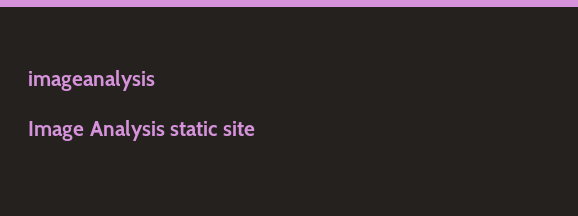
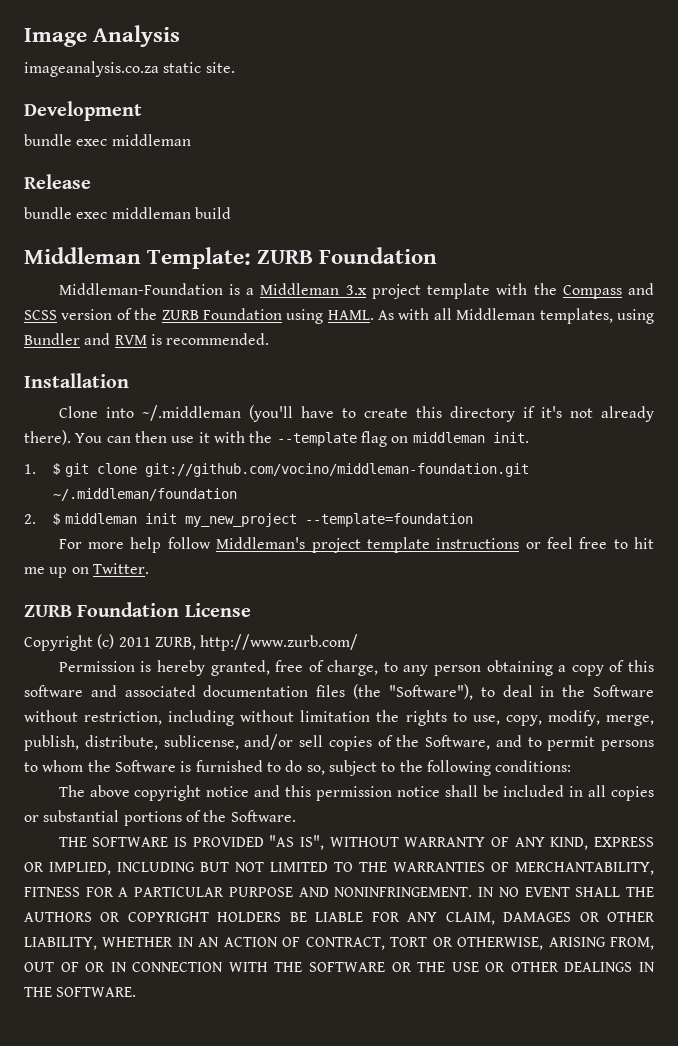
[28,70,155,91] imageanalysis // -> (24, 37) none
[170,121,256,136] static site -> [24,61,235,77] [24,101,142,121] [24,134,191,146] [24,174,91,189] [24,207,231,219] [24,247,438,269] [58,283,654,299] [24,308,655,324] [24,333,270,345] [24,373,129,388] [58,405,654,422] [24,430,529,447] [24,463,529,477] [52,488,237,501] [24,513,473,527] [58,537,654,553] [24,563,149,578] [24,602,251,617] [24,634,359,651] [58,660,654,676] [24,684,655,700] [24,710,654,726] [24,734,654,751] [24,760,572,776] [58,785,655,801] [24,810,296,826] [58,835,654,850] [24,862,654,875] [24,887,655,897] [24,912,655,925] [24,937,654,950] [24,962,655,972] [24,987,137,997] // imageanalysis.co.za static site. // Development // bundle exec middleman // Release // bundle exec middleman build // Middleman Template: ZURB Foundation // Middleman-Foundation is a Middleman 3.x project template with the Compass and SCSS version of the ZURB Foundation using HAML. As with all Middleman templates, using Bundler and RVM is recommended. // Installation // Clone into ~/.middleman (you'll have to create this directory if it's not already there). You can then use it with the --template flag on middleman init. // 1. $ git clone git://github.com/vocino/middleman-foundation.git ~/.middleman/foundation // 2. $ middleman init my_new_project --template=foundation // For more help follow Middleman's project template instructions or feel free to hit me up on Twitter. // ZURB Foundation License // Copyright (c) 2011 ZURB, http://www.zurb.com/ // Permission is hereby granted, free of charge, to any person obtaining a copy of this software and associated documentation files (the "Software"), to deal in the Software without restriction, including without limitation the rights to use, copy, modify, merge, publish, distribute, sublicense, and/or sell copies of the Software, and to permit persons to whom the Software is furnished to do so, subject to the following conditions: // The above copyright notice and this permission notice shall be included in all copies or substantial portions of the Software. // THE SOFTWARE IS PROVIDED "AS IS", WITHOUT WARRANTY OF ANY KIND, EXPRESS OR IMPLIED, INCLUDING BUT NOT LIMITED TO THE WARRANTIES OF MERCHANTABILITY, FITNESS FOR A PARTICULAR PURPOSE AND NONINFRINGEMENT. IN NO EVENT SHALL THE AUTHORS OR COPYRIGHT HOLDERS BE LIABLE FOR ANY CLAIM, DAMAGES OR OTHER LIABILITY, WHETHER IN AN ACTION OF CONTRACT, TORT OR OTHERWISE, ARISING FROM, OUT OF OR IN CONNECTION WITH THE SOFTWARE OR THE USE OR OTHER DEALINGS IN THE SOFTWARE.

